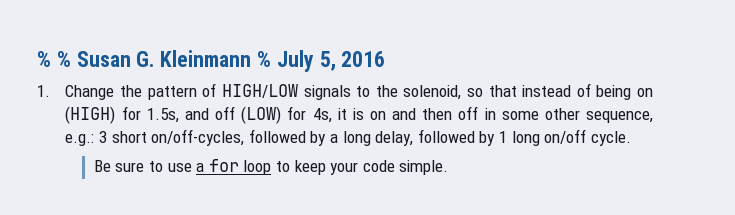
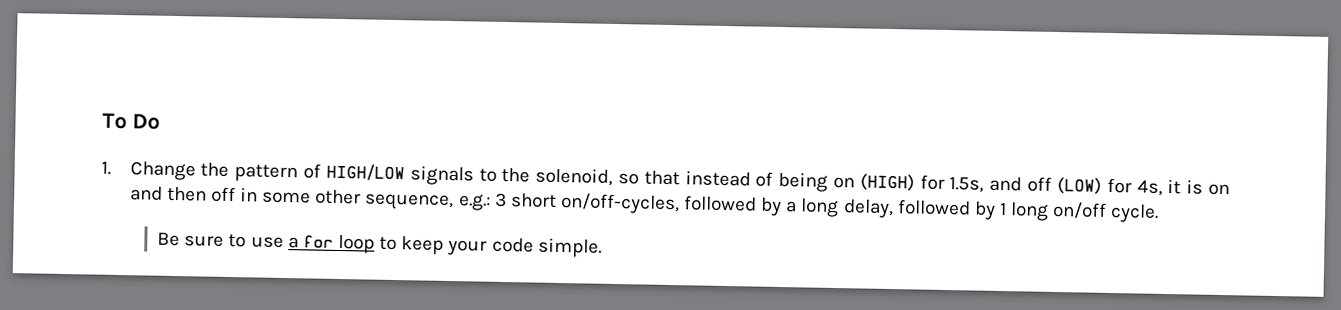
[37,50,386,72] % % Susan G. Kleinmann % July 5, 2016 -> [102,112,160,130] To Do

